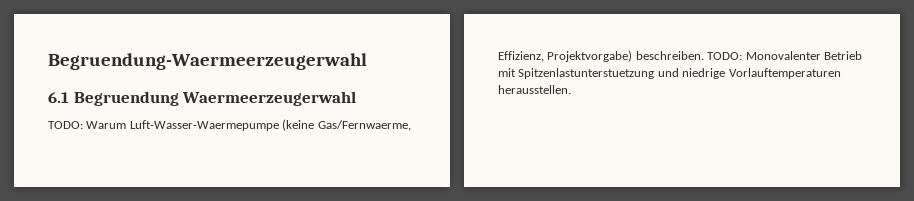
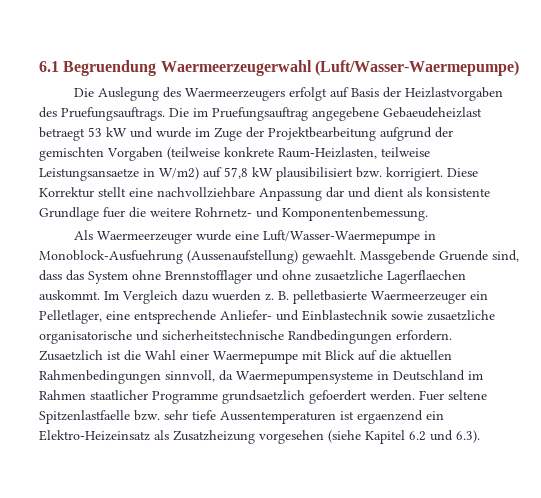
[48,53,367,70] Begruendung-Waermeerzeugerwahl // -> (39, 66) none
[48,119,411,131] [498,50,862,62] [498,68,841,79] [498,85,571,94] // TODO: Warum Luft-Wasser-Waermepumpe (keine Gas/Fernwaerme, Effizienz, Projektvorgabe) beschreiben. TODO: Monovalenter Betrieb mit Spitzenlastunterstuetzung und niedrige Vorlauftemperaturen herausstellen. -> [314,60,519,76] [74,87,504,101] [39,107,482,121] [39,127,453,141] [39,147,430,161] [39,167,478,181] [39,187,490,201] [39,207,428,221] [74,230,437,244] [39,250,519,264] [39,270,466,284] [39,290,488,304] [39,310,495,324] [39,330,452,344] [39,350,452,364] [39,370,483,384] [39,390,487,404] [39,410,444,424] [39,430,480,444] (Luft/Wasser-Waermepumpe) // Die Auslegung des Waermeerzeugers erfolgt auf Basis der Heizlastvorgaben des Pruefungsauftrags. Die im Pruefungsauftrag angegebene Gebaeudeheizlast betraegt 53 kW und wurde im Zuge der Projektbearbeitung aufgrund der gemischten Vorgaben (teilweise konkrete Raum-Heizlasten, teilweise Leistungsansaetze in W/m2) auf 57,8 kW plausibilisiert bzw. korrigiert. Diese Korrektur stellt eine nachvollziehbare Anpassung dar und dient als konsistente Grundlage fuer die weitere Rohrnetz- und Komponentenbemessung. // Als Waermeerzeuger wurde eine Luft/Wasser-Waermepumpe in Monoblock-Ausfuehrung (Aussenaufstellung) gewaehlt. Massgebende Gruende sind, dass das System ohne Brennstofflager und ohne zusaetzliche Lagerflaechen auskommt. Im Vergleich dazu wuerden z. B. pelletbasierte Waermeerzeuger ein Pelletlager, eine entsprechende Anliefer- und Einblastechnik sowie zusaetzliche organisatorische und sicherheitstechnische Randbedingungen erfordern. Zusaetzlich ist die Wahl einer Waermepumpe mit Blick auf die aktuellen Rahmenbedingungen sinnvoll, da Waermepumpensysteme in Deutschland im Rahmen staatlicher Programme grundsaetzlich gefoerdert werden. Fuer seltene Spitzenlastfaelle bzw. sehr tiefe Aussentemperaturen ist ergaenzend ein Elektro-Heizeinsatz als Zusatzheizung vorgesehen (siehe Kapitel 6.2 und 6.3).

